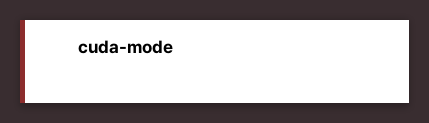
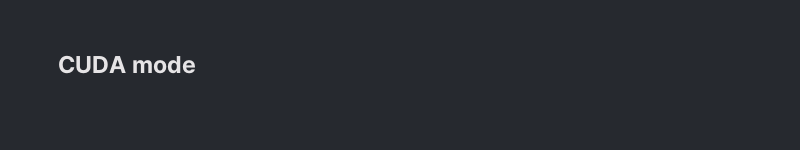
[78,40,173,54] cuda-mode -> [58,55,197,74] CUDA mode

